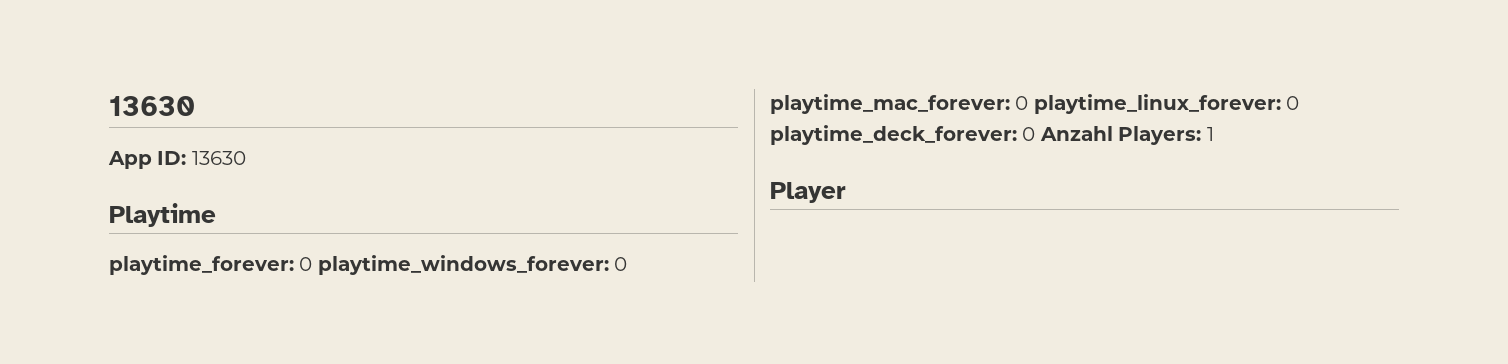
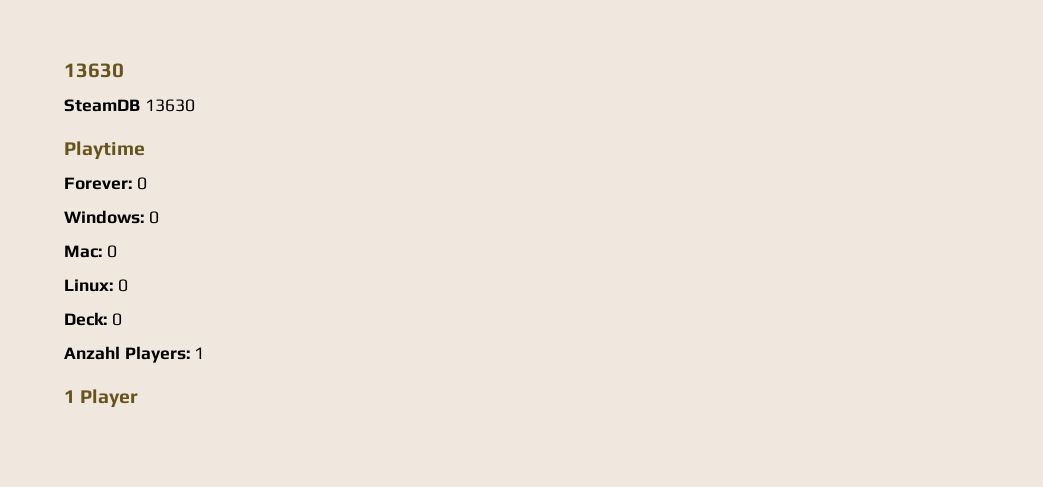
[109,96,195,116] [108,151,187,169] 13630 // App ID: -> [64,63,124,78] [64,99,140,112] 13630 // SteamDB
[109,255,628,275] [770,94,1300,114] [770,125,1036,145] playtime_forever: 0 playtime_windows_forever: 0 playtime_mac_forever: 0 playtime_linux_forever: 0 playtime_deck_forever: 0 -> [64,177,147,190] [64,210,159,224] [64,245,117,258] [64,279,128,292] [64,312,122,326] Forever: 0 // Windows: 0 // Mac: 0 // Linux: 0 // Deck: 0 //
(1214, 134) none -> [64,390,75,403] 1

